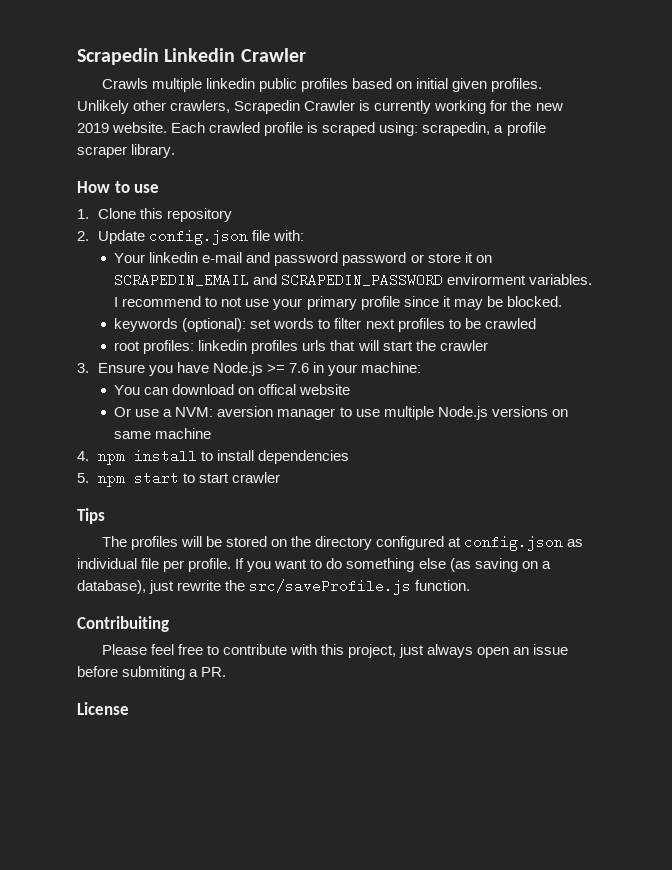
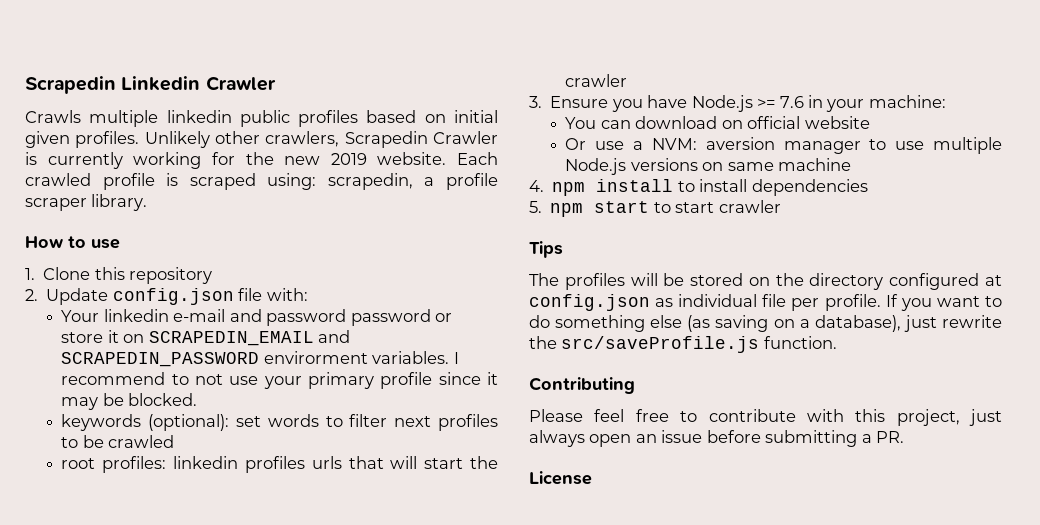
[258,384,297,395] offical -> [747,116,801,129] official
[77,616,169,632] Contribuiting -> [529,377,635,394] Contributing
[122,666,186,680] submiting -> [765,430,858,447] submitting

